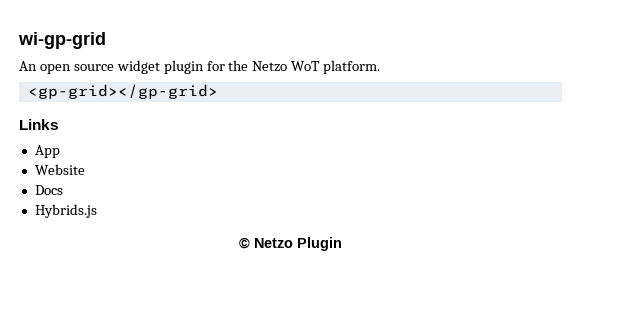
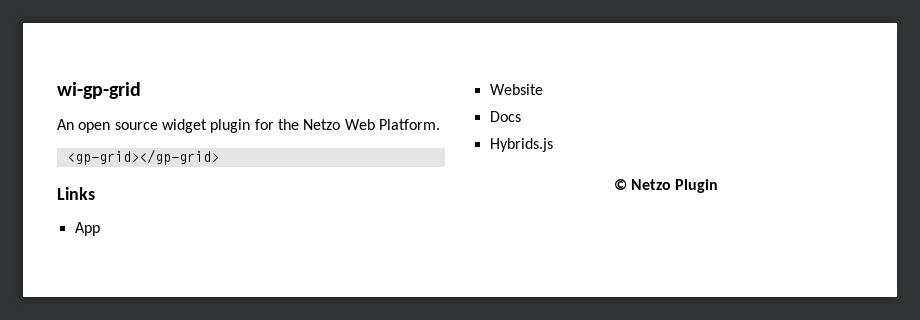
[291,60,381,74] WoT platform. -> [344,119,440,130] Web Platform.

